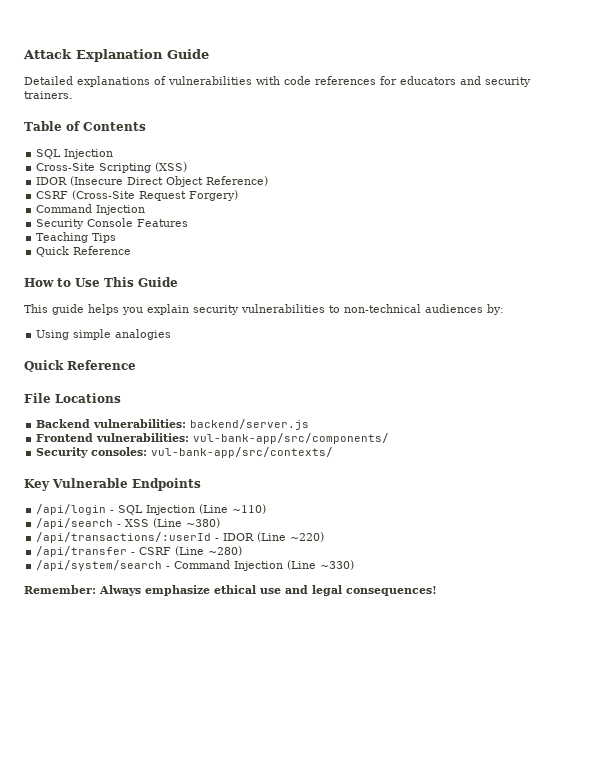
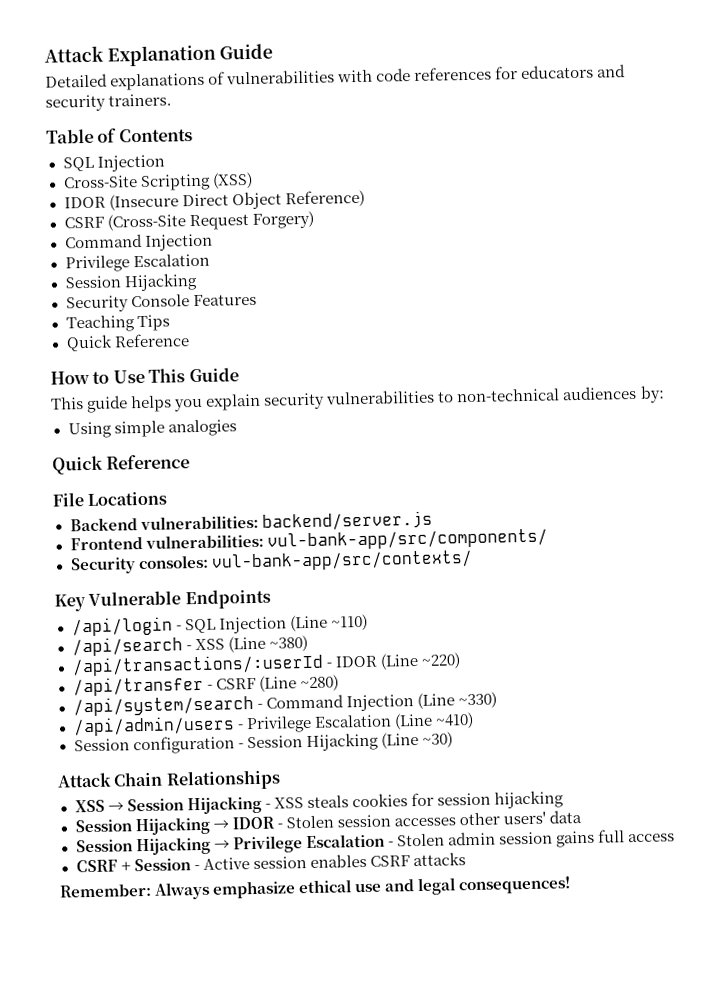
(146, 210) none -> [64,253,210,273] [64,272,198,292] // Privilege Escalation // Session Hijacking
(355, 565) none -> [72,711,474,737] [73,731,453,755] [57,769,281,791] [74,790,565,815] [74,809,583,836] [75,829,676,856] [75,852,466,873] // /api/admin/users - Privilege Escalation (Line ~410) // Session configuration - Session Hijacking (Line ~30) // Attack Chain Relationships // XSS → Session Hijacking - XSS steals cookies for session hijacking // Session Hijacking → IDOR - Stolen session accesses other users' data // Session Hijacking → Privilege Escalation - Stolen admin session gains full access // CSRF + Session - Active session enables CSRF attacks

